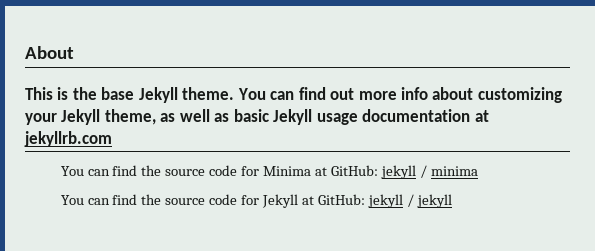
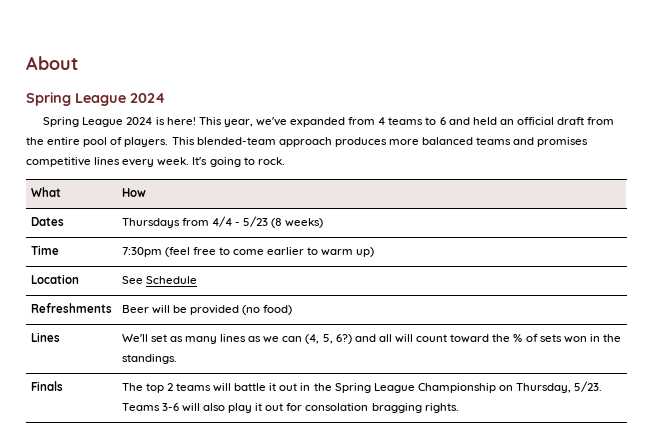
[25,87,562,103] [25,109,489,125] [24,131,112,147] [60,165,478,179] [60,194,452,208] This is the base Jekyll theme. You can find out more info about customizing your Jekyll theme, as well as basic Jekyll usage documentation at jekyllrb.com // You can find the source code for Minima at GitHub: jekyll / minima // You can find the source code for Jekyll at GitHub: jekyll / jekyll -> [26,92,165,106] [43,117,615,127] [26,137,589,147] [26,157,285,167] [30,187,61,197] [121,188,146,197] [30,217,64,226] [121,216,324,228] [30,245,59,255] [121,247,375,257] [30,274,79,284] [121,276,197,284] [30,303,112,313] [121,305,293,315] [30,332,60,342] [121,334,621,344] [121,354,177,364] [30,381,63,391] [121,381,603,393] [121,403,459,413] Spring League 2024 // Spring League 2024 is here! This year, we've expanded from 4 teams to 6 and held an official draft from the entire pool of players. This blended-team approach produces more balanced teams and promises competitive lines every week. It's going to rock. // What | How // Dates | Thursdays from 4/4 - 5/23 (8 weeks) // Time | 7:30pm (feel free to come earlier to warm up) // Location | See Schedule // Refreshments | Beer will be provided (no food) // Lines | We'll set as many lines as we can (4, 5, 6?) and all will count toward the % of sets won in the standings. // Finals | The top 2 teams will battle it out in the Spring League Championship on Thursday, 5/23. Teams 3-6 will also play it out for consolation bragging rights.

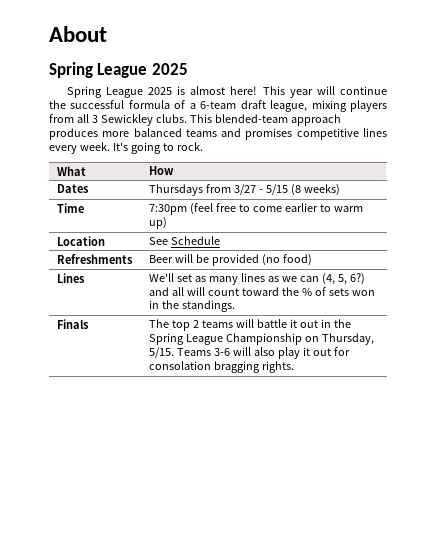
[130,93,165,103] [43,117,615,127] [26,137,169,147] 2024 // Spring League 2024 is here! This year, we've expanded from 4 teams to 6 and held an official draft from the entire pool of players. -> [151,63,188,75] [66,86,387,98] [49,100,388,112] [49,114,187,126] 2025 // Spring League 2025 is almost here! This year will continue the successful formula of a 6-team draft league, mixing players from all 3 Sewickley clubs.
[211,216,269,227] 4/4 - 5/23 -> [234,184,289,195] 3/27 - 5/15
[574,381,603,392] 5/23. -> [149,347,175,358] 5/15.

